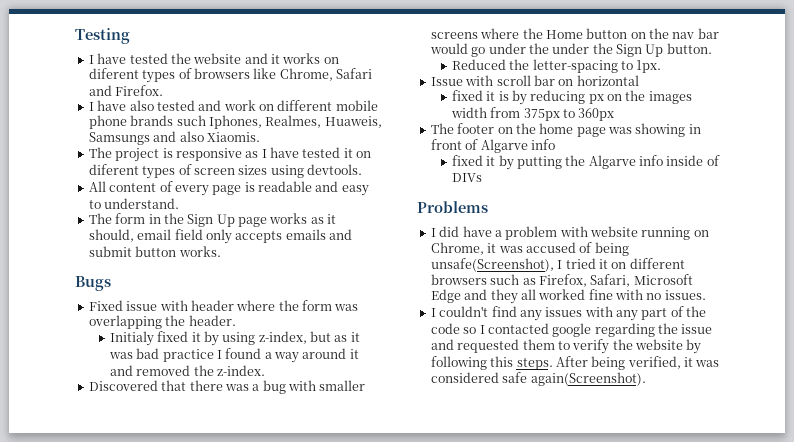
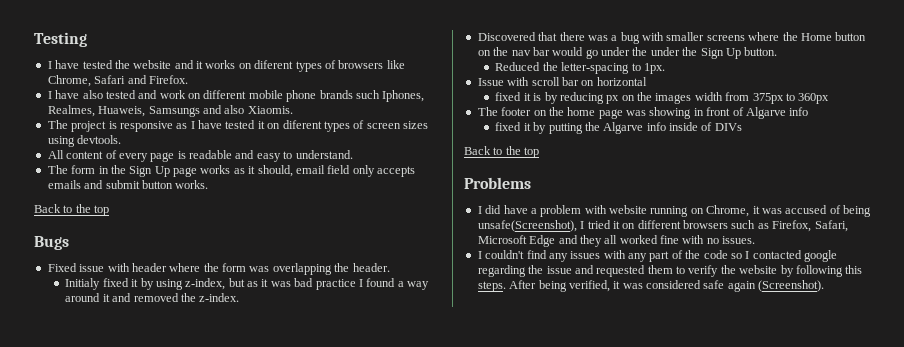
(221, 251) none -> [34,204,110,216] // Back to the top
(482, 177) none -> [464,146,540,158] // Back to the top
[530,372,646,386] again(Screenshot). -> [727,280,825,292] again (Screenshot).

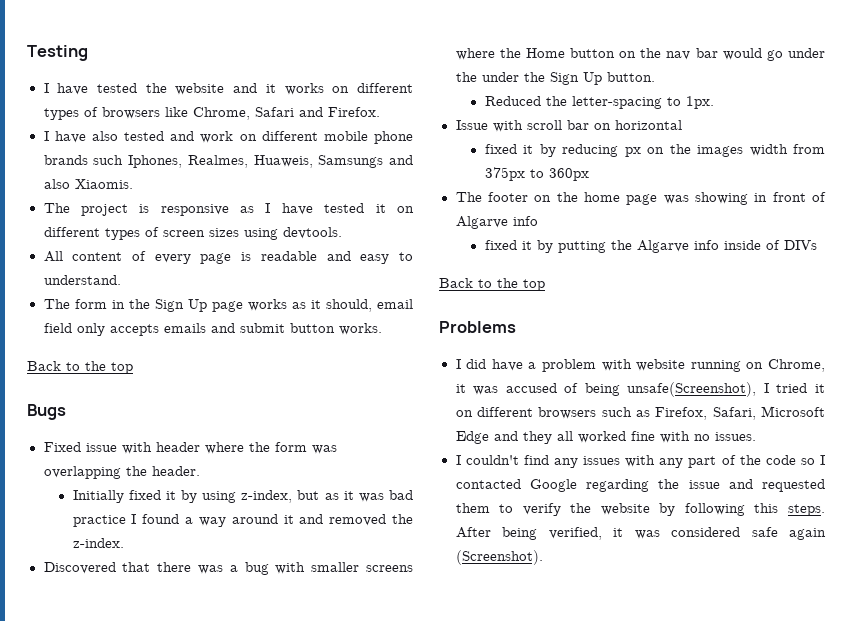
[254,60,294,69] diferent -> [357,83,413,93] different
[282,120,322,129] diferent -> [43,227,100,237] different
[65,278,101,290] Initialy -> [72,490,124,503] Initially
[533,93,542,101] is -> (534, 149) none
[804,250,837,262] google -> [529,479,577,492] Google

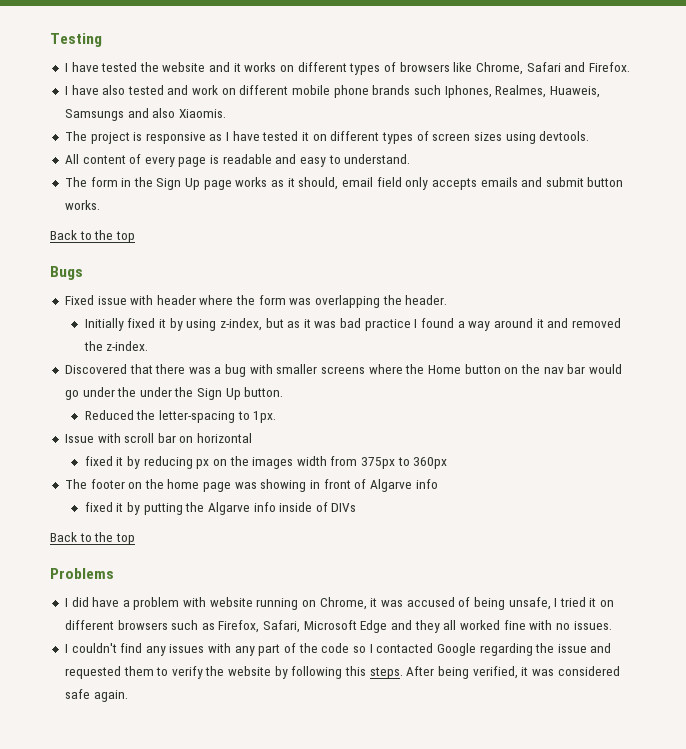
[627,382,757,397] unsafe(Screenshot), -> [508,597,551,610] unsafe,
[789,528,826,540] [455,550,543,565] again (Screenshot). -> [93,690,128,702] again.

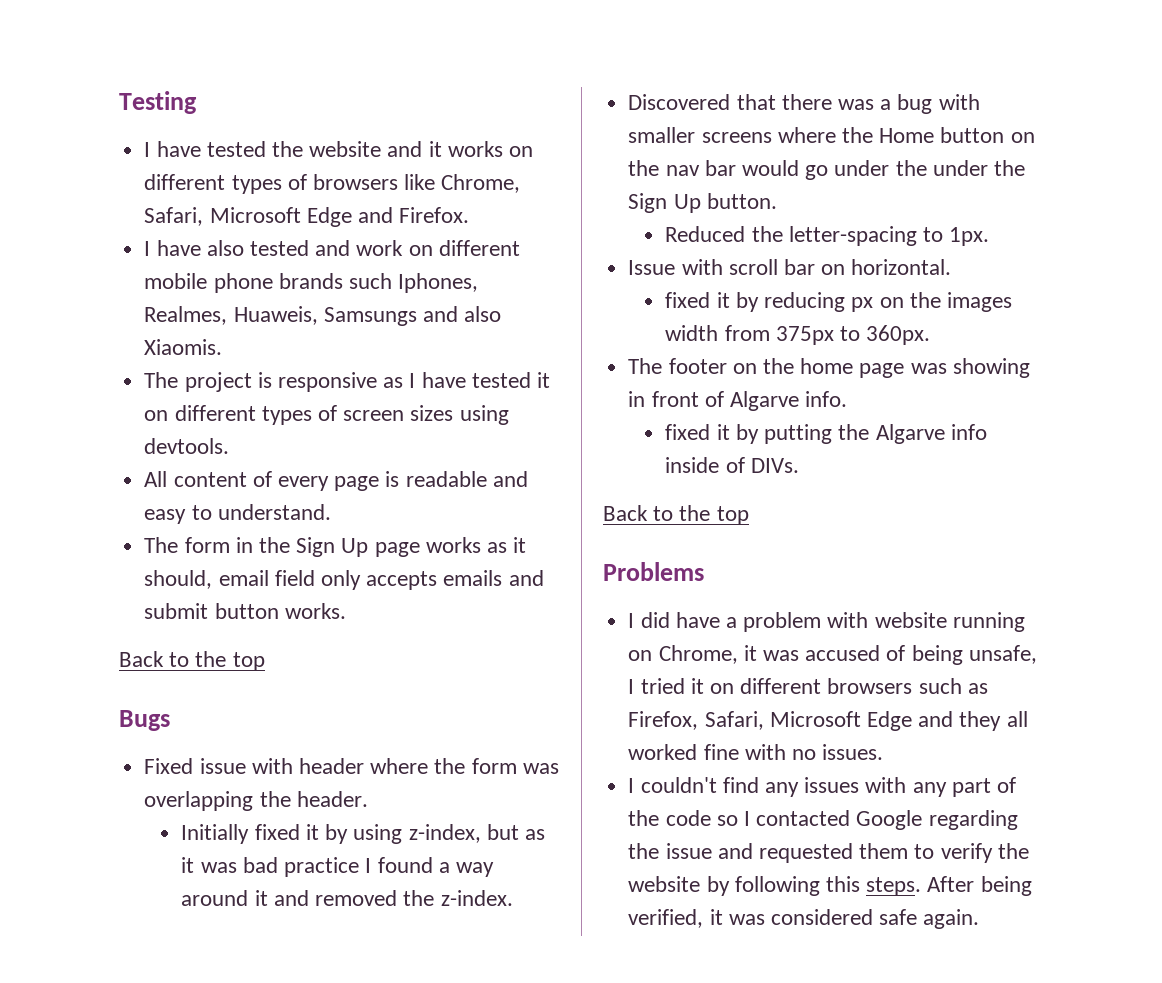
[526,62,561,72] Safari -> [144,207,352,227] Safari, Microsoft Edge
[197,433,253,443] horizontal -> [851,259,952,275] horizontal.
[413,457,448,469] 360px -> [866,325,931,345] 360px.
[415,479,438,489] info -> [805,391,848,407] info.
[331,503,357,512] DIVs -> [750,458,799,473] DIVs.

